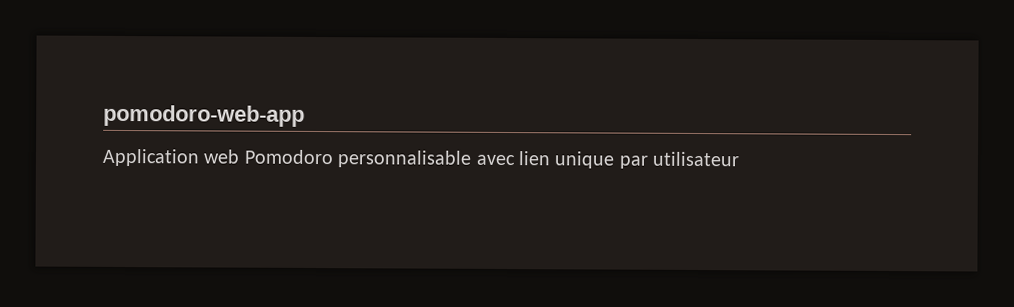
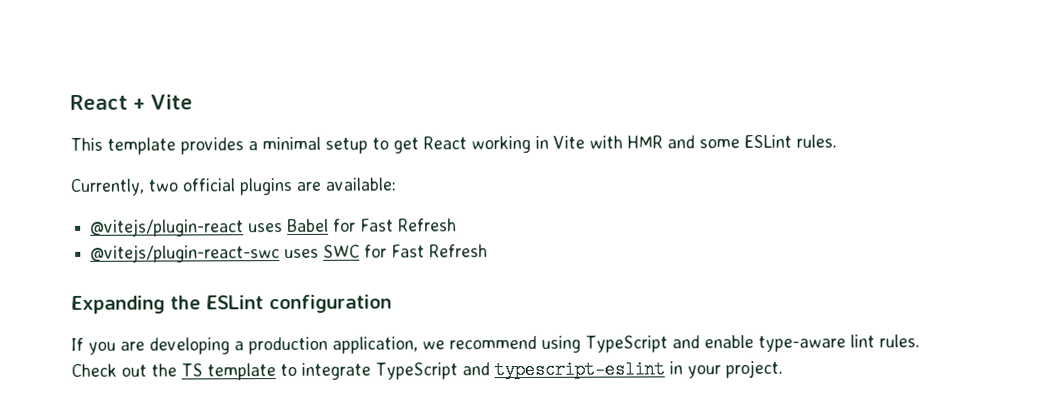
[103,104,305,127] [102,148,741,169] pomodoro-web-app // Application web Pomodoro personnalisable avec lien unique par utilisateur -> [70,94,193,110] [70,134,837,155] [70,177,396,196] [90,218,458,237] [90,244,489,263] [71,294,392,314] [71,334,920,355] [71,359,783,381] React + Vite // This template provides a minimal setup to get React working in Vite with HMR and some ESLint rules. // Currently, two official plugins are available: // @vitejs/plugin-react uses Babel for Fast Refresh // @vitejs/plugin-react-swc uses SWC for Fast Refresh // Expanding the ESLint configuration // If you are developing a production application, we recommend using TypeScript and enable type-aware lint rules. Check out the TS template to integrate TypeScript and typescript-eslint in your project.

